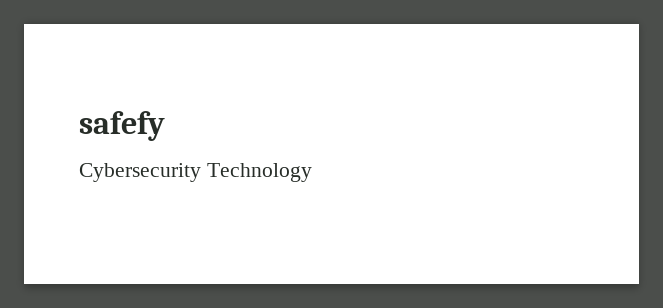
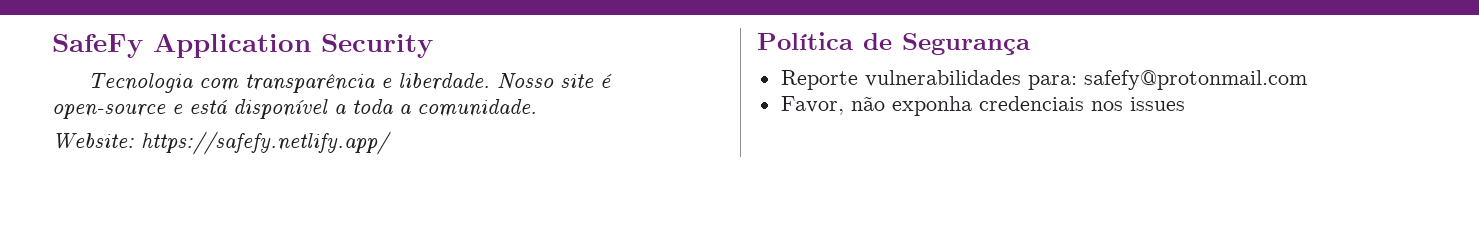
[79,111,165,141] [79,163,312,182] safefy // Cybersecurity Technology -> [52,33,433,58] [87,73,612,93] [52,99,537,119] [52,131,391,155] [757,32,1030,55] [780,70,1307,90] [780,96,1185,116] SafeFy Application Security // Tecnologia com transparência e liberdade. Nosso site é open-source e está disponível a toda a comunidade. // Website: https://safefy.netlify.app/ // Política de Segurança // Reporte vulnerabilidades para: safefy@protonmail.com // Favor, não exponha credenciais nos issues

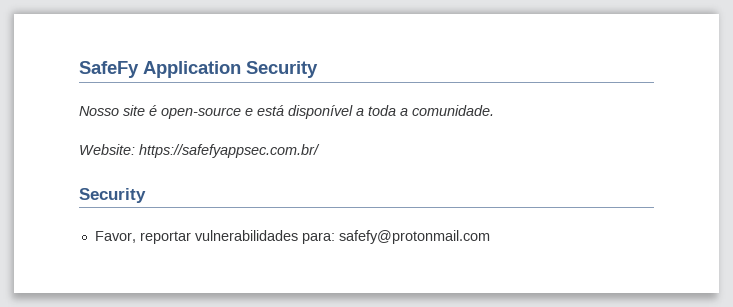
[87,73,490,93] Tecnologia com transparência e liberdade. -> (318, 69) none
[141,131,391,155] [757,32,1030,55] [780,70,1307,90] [780,96,1185,116] https://safefy.netlify.app/ // Política de Segurança // Reporte vulnerabilidades para: safefy@protonmail.com // Favor, não exponha credenciais nos issues -> [139,144,320,158] [79,188,146,203] [94,230,490,244] https://safefyappsec.com.br/ // Security // Favor, reportar vulnerabilidades para: safefy@protonmail.com

